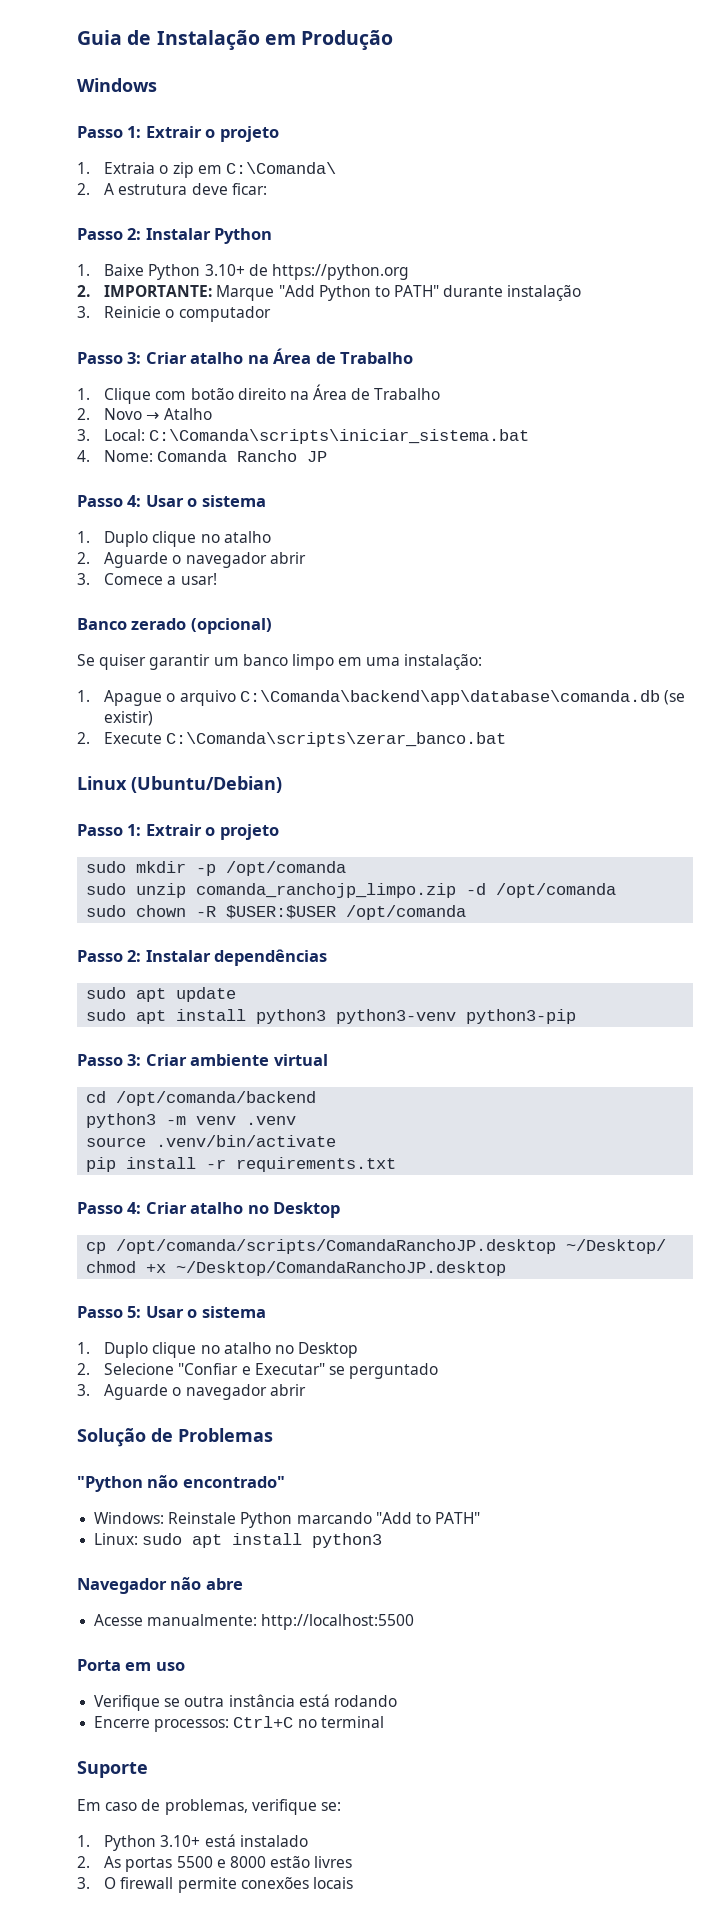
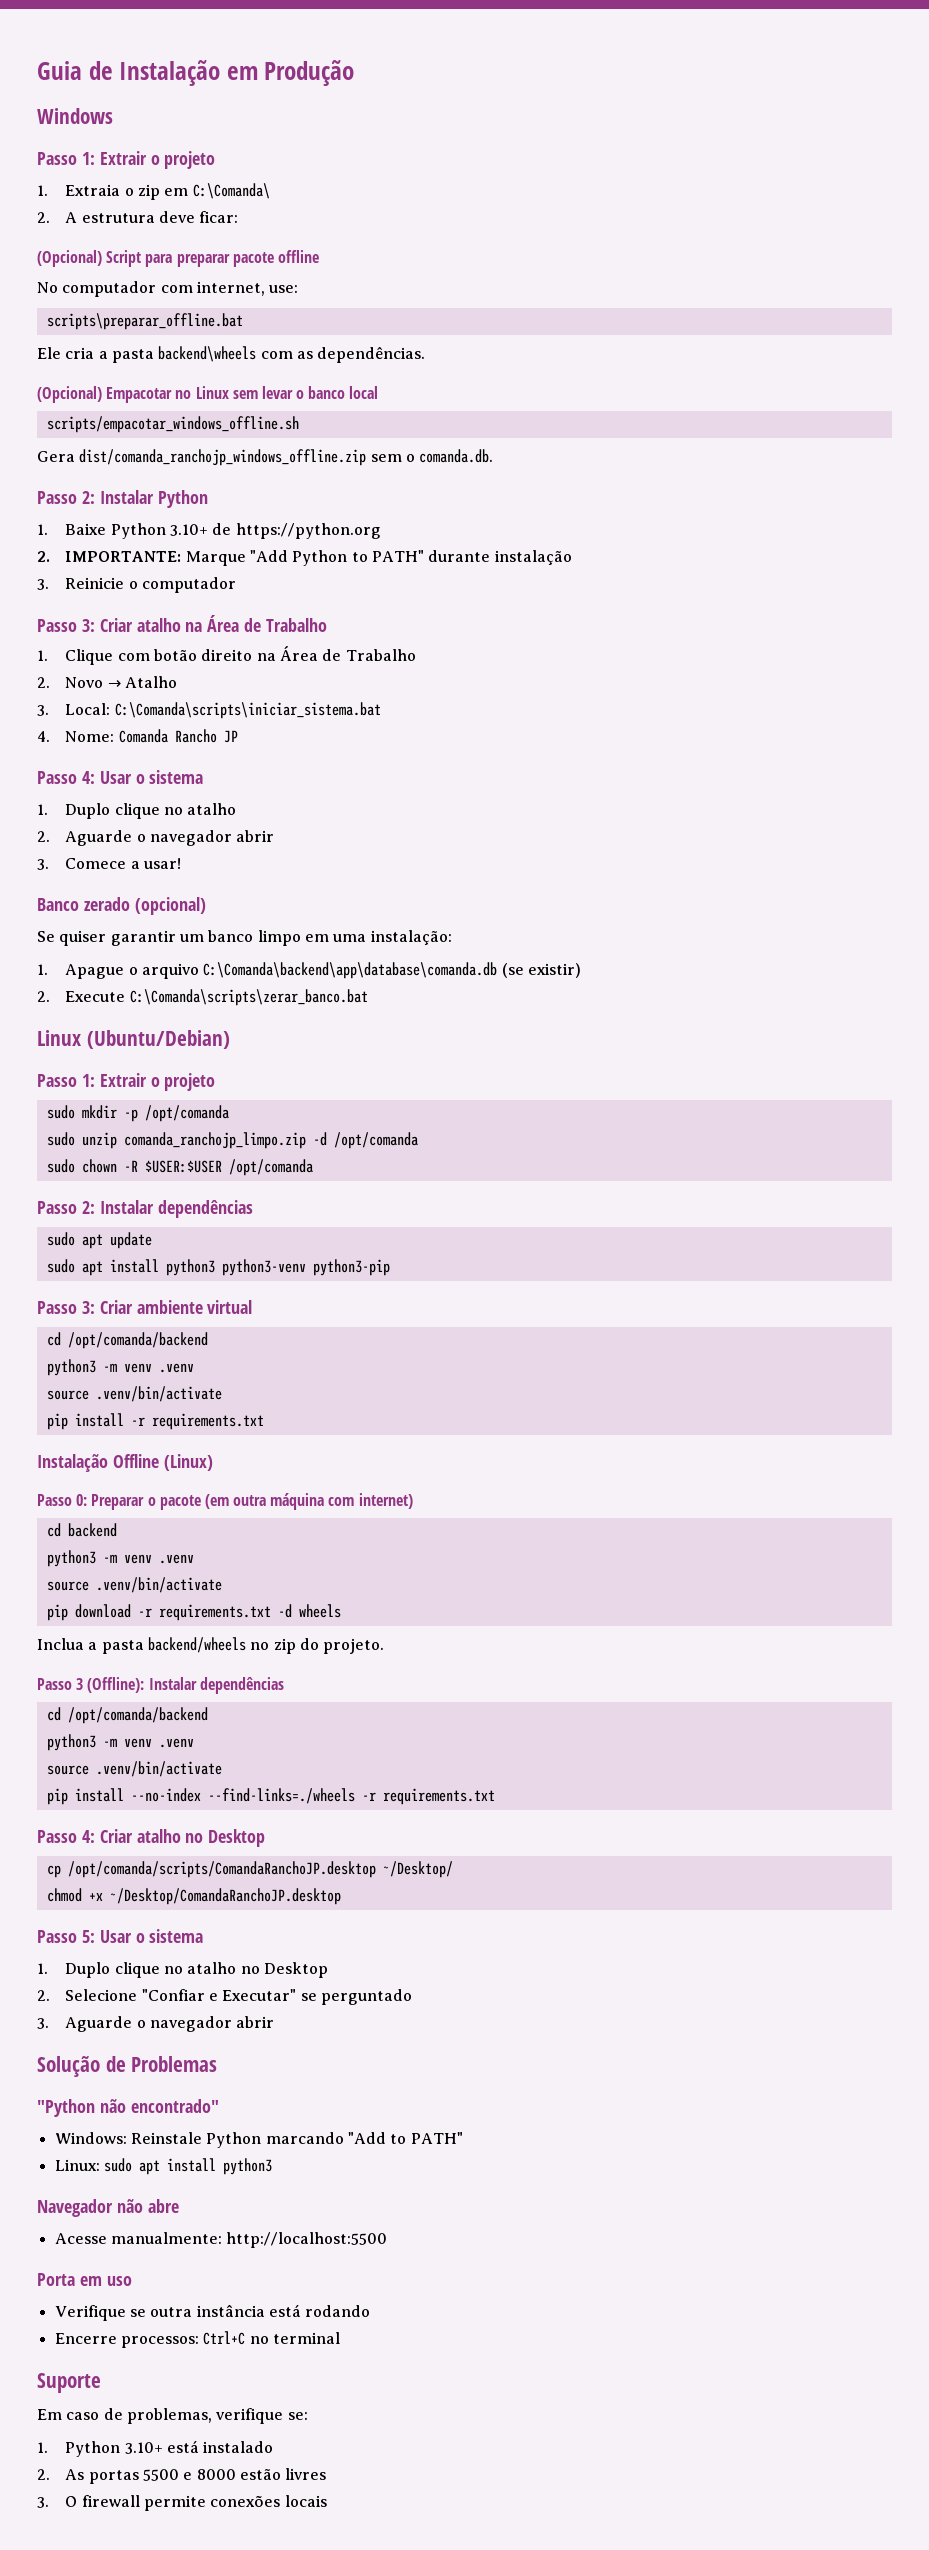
(267, 189) none -> [37,250,319,267] [37,281,299,297] [46,313,243,330] [37,346,426,363] [37,386,379,403] [46,416,299,433] [37,449,494,466] // (Opcional) Script para preparar pacote offline // No computador com internet, use: // scripts\preparar_offline.bat // Ele cria a pasta backend\wheels com as dependências. // (Opcional) Empacotar no Linux sem levar o banco local // scripts/empacotar_windows_offline.sh // Gera dist/comanda_ranchojp_windows_offline.zip sem o comanda.db.
(397, 1164) none -> [37,1454,213,1472] [37,1493,413,1510] [46,1523,117,1537] [46,1550,194,1567] [46,1577,222,1593] [46,1604,341,1621] [37,1637,385,1654] [37,1677,284,1694] [46,1707,208,1724] [46,1734,194,1751] [46,1761,222,1777] [46,1788,495,1805] // Instalação Offline (Linux) // Passo 0: Preparar o pacote (em outra máquina com internet) // cd backend // python3 -m venv .venv // source .venv/bin/activate // pip download -r requirements.txt -d wheels // Inclua a pasta backend/wheels no zip do projeto. // Passo 3 (Offline): Instalar dependências // cd /opt/comanda/backend // python3 -m venv .venv // source .venv/bin/activate // pip install --no-index --find-links=./wheels -r requirements.txt

